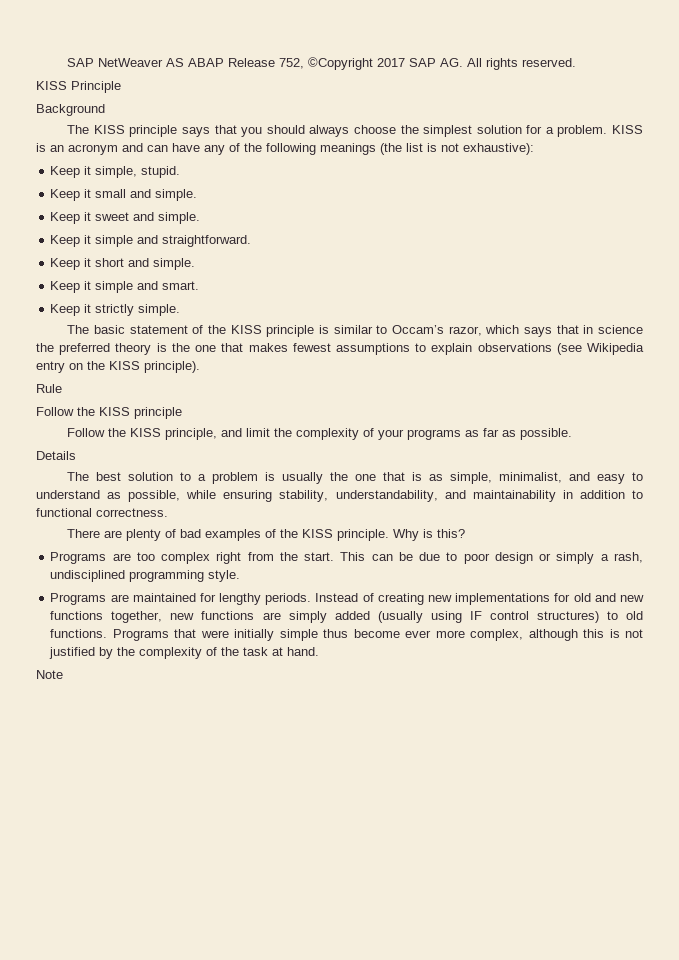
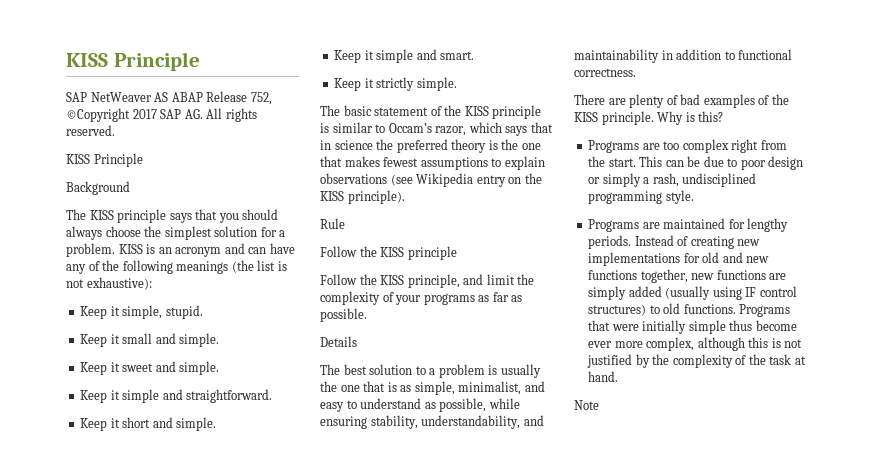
(67, 62) none -> [66,52,200,71] KISS Principle //

